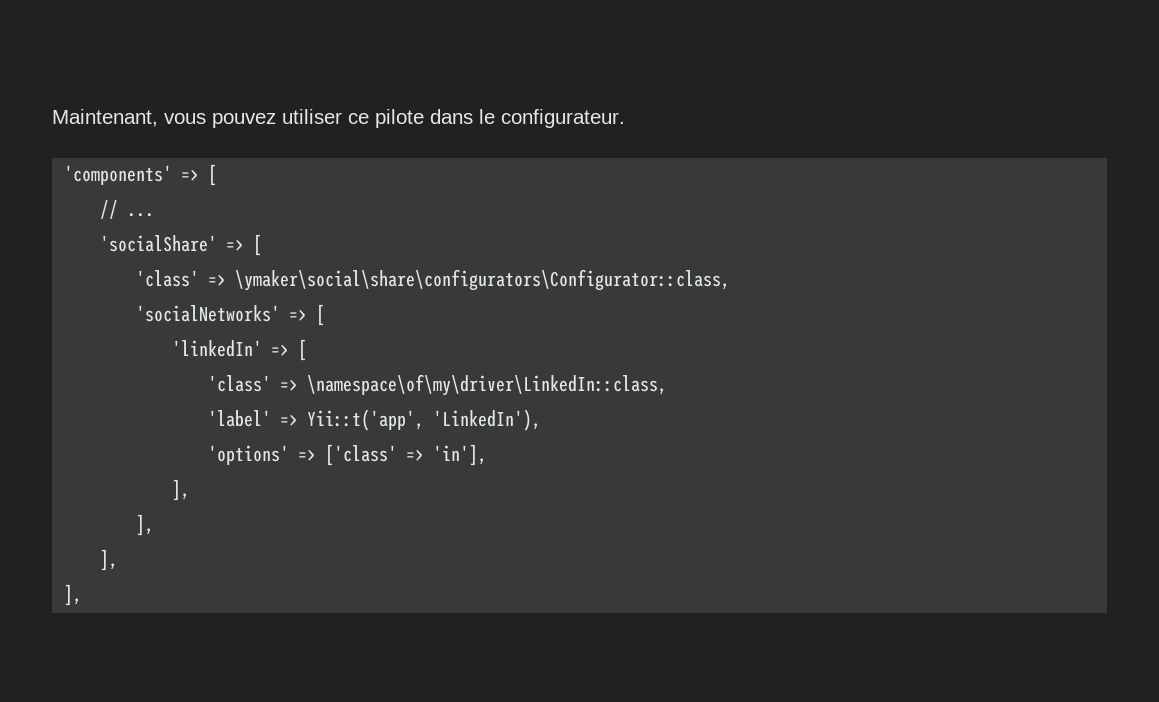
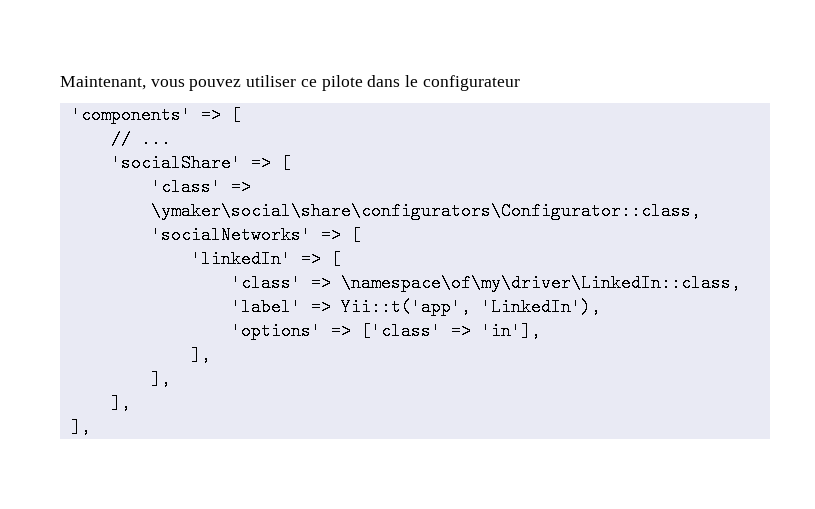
[501,109,625,128] configurateur. -> [422,75,520,91] configurateur

